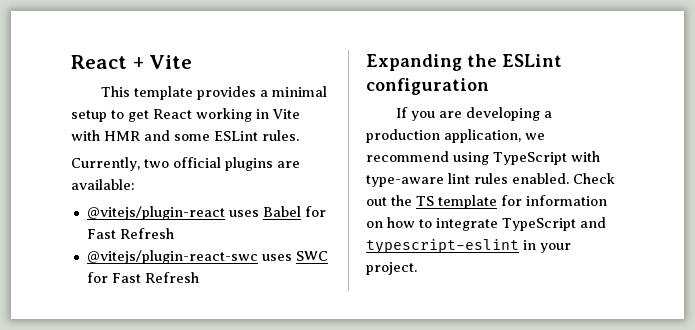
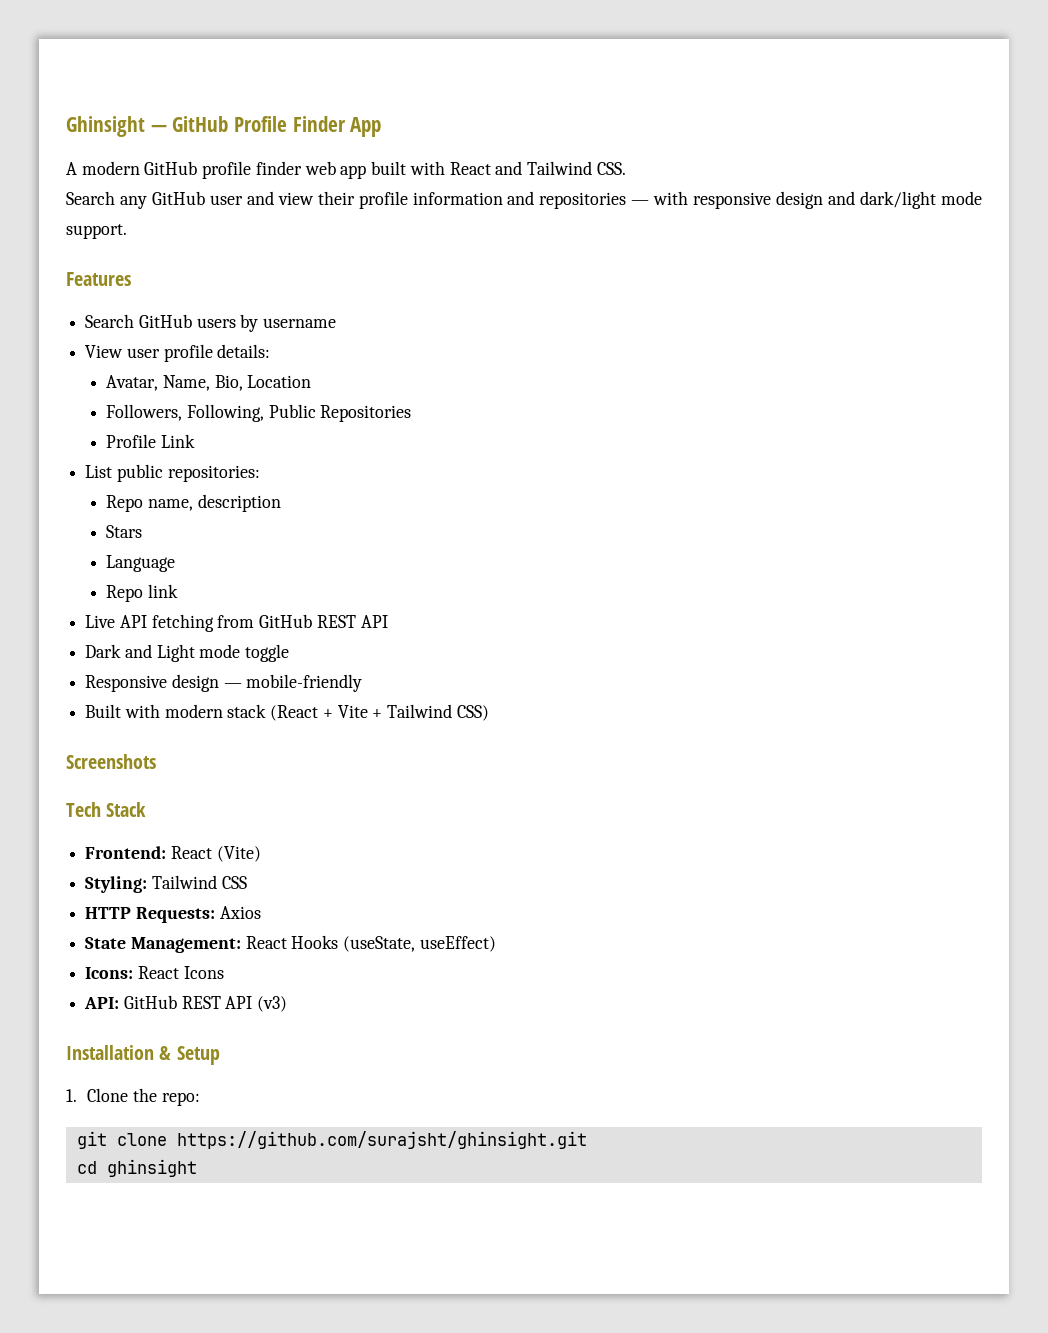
[71,55,193,69] [101,86,328,100] [71,108,300,122] [71,130,299,141] [71,157,300,171] [71,179,135,190] [86,206,326,220] [86,228,174,239] [86,250,328,264] [86,272,199,283] [366,54,562,71] [366,78,489,95] [396,107,553,121] [366,129,545,143] [366,151,600,165] [366,173,615,187] [366,195,607,209] [366,217,606,231] [366,239,571,254] [366,262,417,275] React + Vite // This template provides a minimal setup to get React working in Vite with HMR and some ESLint rules. // Currently, two official plugins are available: // @vitejs/plugin-react uses Babel for Fast Refresh // @vitejs/plugin-react-swc uses SWC for Fast Refresh // Expanding the ESLint configuration // If you are developing a production application, we recommend using TypeScript with type-aware lint rules enabled. Check out the TS template for information on how to integrate TypeScript and typescript-eslint in your project. -> [66,116,382,137] [66,161,626,179] [66,191,983,209] [66,224,127,239] [66,272,131,286] [85,314,337,332] [85,344,271,362] [106,375,312,391] [106,404,412,422] [106,434,196,448] [85,464,260,482] [106,494,281,512] [106,525,143,538] [106,555,176,572] [106,584,179,602] [85,614,388,632] [85,644,290,662] [85,674,363,692] [85,704,489,721] [66,754,156,769] [66,802,147,817] [85,846,261,862] [85,875,247,893] [85,906,261,923] [85,935,496,953] [85,966,224,979] [84,995,288,1012] [66,1045,220,1065] [66,1088,200,1106] [76,1131,587,1149] [76,1159,197,1177] Ghinsight — GitHub Profile Finder App // A modern GitHub profile finder web app built with React and Tailwind CSS. // Search any GitHub user and view their profile information and repositories — with responsive design and dark/light mode support. // Features // Search GitHub users by username // View user profile details: // Avatar, Name, Bio, Location // Followers, Following, Public Repositories // Profile Link // List public repositories: // Repo name, description // Stars // Language // Repo link // Live API fetching from GitHub REST API // Dark and Light mode toggle // Responsive design — mobile-friendly // Built with modern stack (React + Vite + Tailwind CSS) // Screenshots // Tech Stack // Frontend: React (Vite) // Styling: Tailwind CSS // HTTP Requests: Axios // State Management: React Hooks (useState, useEffect) // Icons: React Icons // API: GitHub REST API (v3) // Installation & Setup // 1. Clone the repo: // git clone https://github.com/surajsht/ghinsight.git // cd ghinsight

